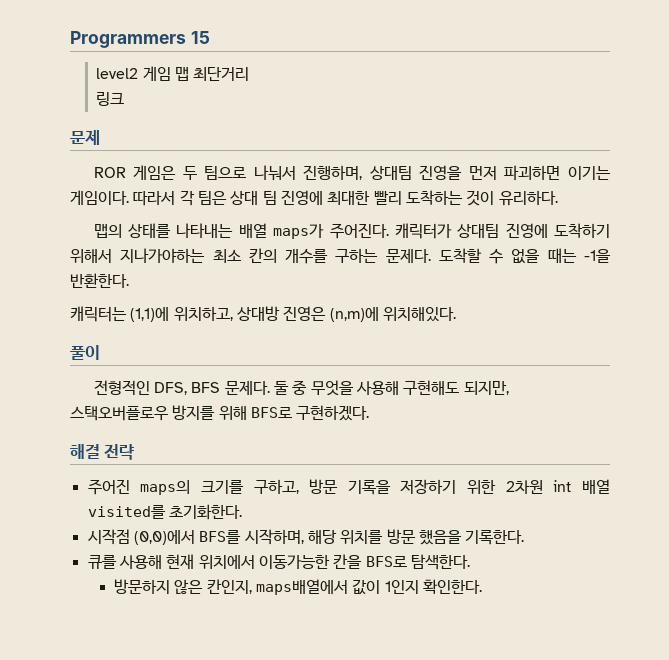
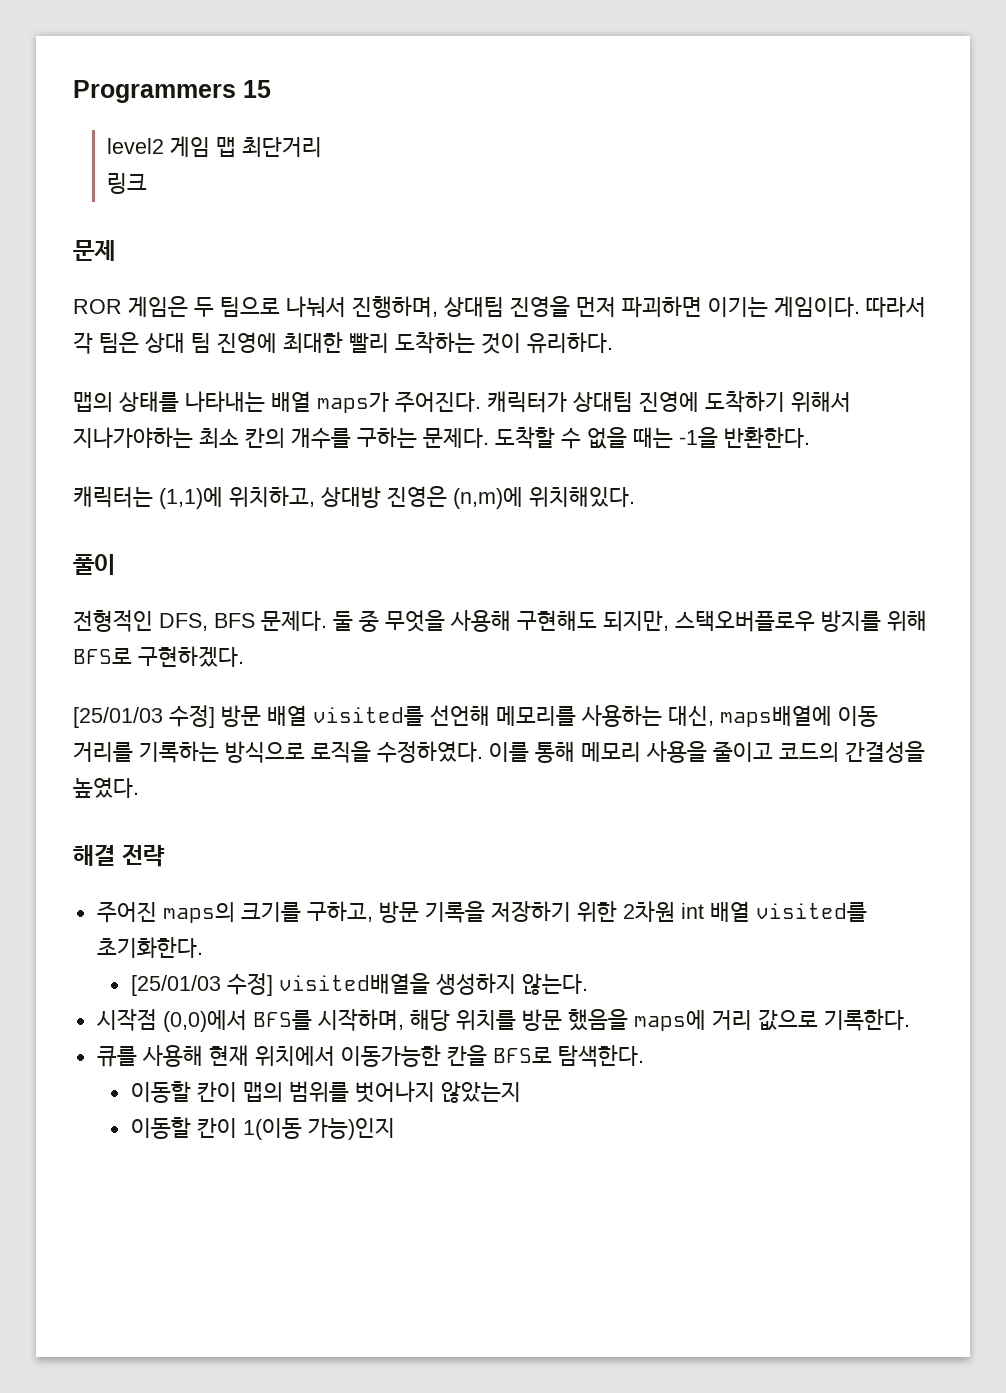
(370, 413) none -> [73,705,878,728] [73,741,925,763] [73,777,139,798] // [25/01/03 수정] 방문 배열 visited를 선언해 메모리를 사용하는 대신, maps배열에 이동 거리를 기록하는 방식으로 로직을 수정하였다. 이를 통해 메모리 사용을 줄이고 코드의 간결성을 높였다.
(242, 512) none -> [130,973,588,996] // [25/01/03 수정] visited배열을 생성하지 않는다.
(462, 537) none -> [633,1009,818,1031] maps에 거리 값으로
[113,579,482,595] 방문하지 않은 칸인지, maps배열에서 값이 1인지 확인한다. -> [130,1081,521,1103] [130,1117,395,1140] 이동할 칸이 맵의 범위를 벗어나지 않았는지 // 이동할 칸이 1(이동 가능)인지

